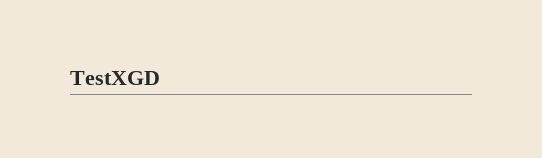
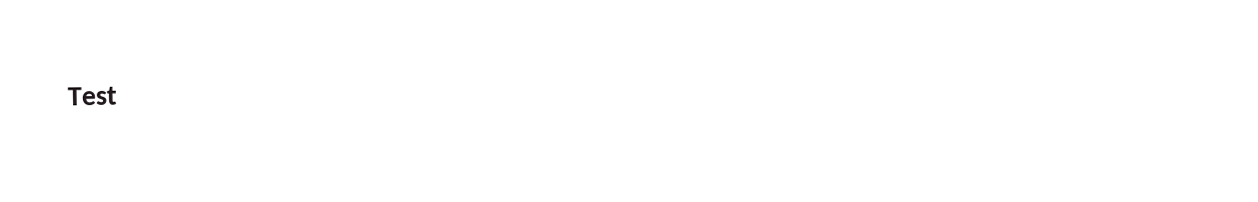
[70,71,160,85] TestXGD -> [67,86,117,106] Test

